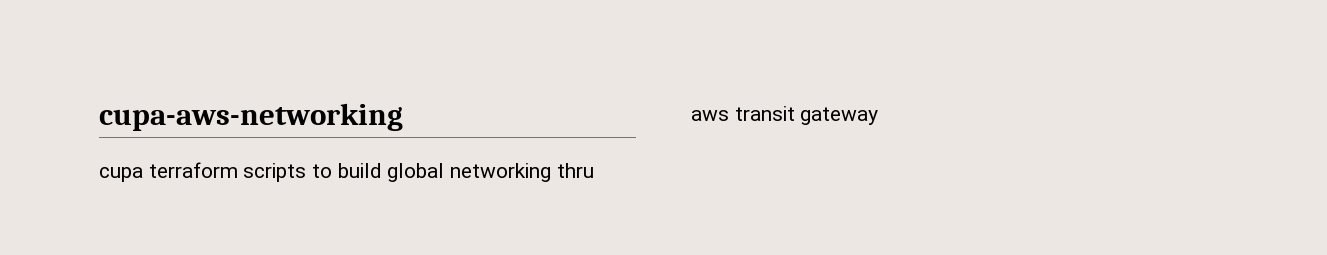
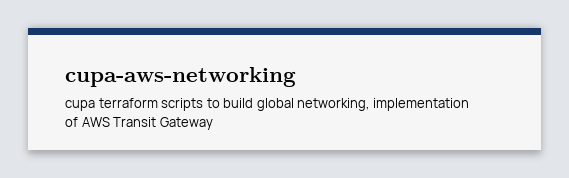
[450,163,594,182] [691,106,879,125] networking thru aws transit gateway -> [297,98,469,111] [65,117,213,130] networking, implementation of AWS Transit Gateway

